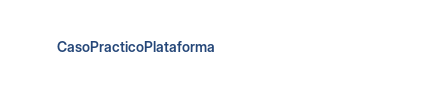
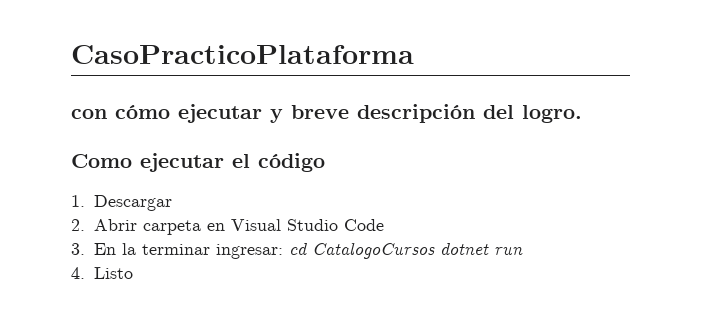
(215, 46) none -> [71,104,582,123] [71,153,325,172] [71,195,173,211] [71,219,385,235] [71,242,524,259] [71,267,134,279] // con cómo ejecutar y breve descripción del logro. // Como ejecutar el código // 1. Descargar // 2. Abrir carpeta en Visual Studio Code // 3. En la terminar ingresar: cd CatalogoCursos dotnet run // 4. Listo

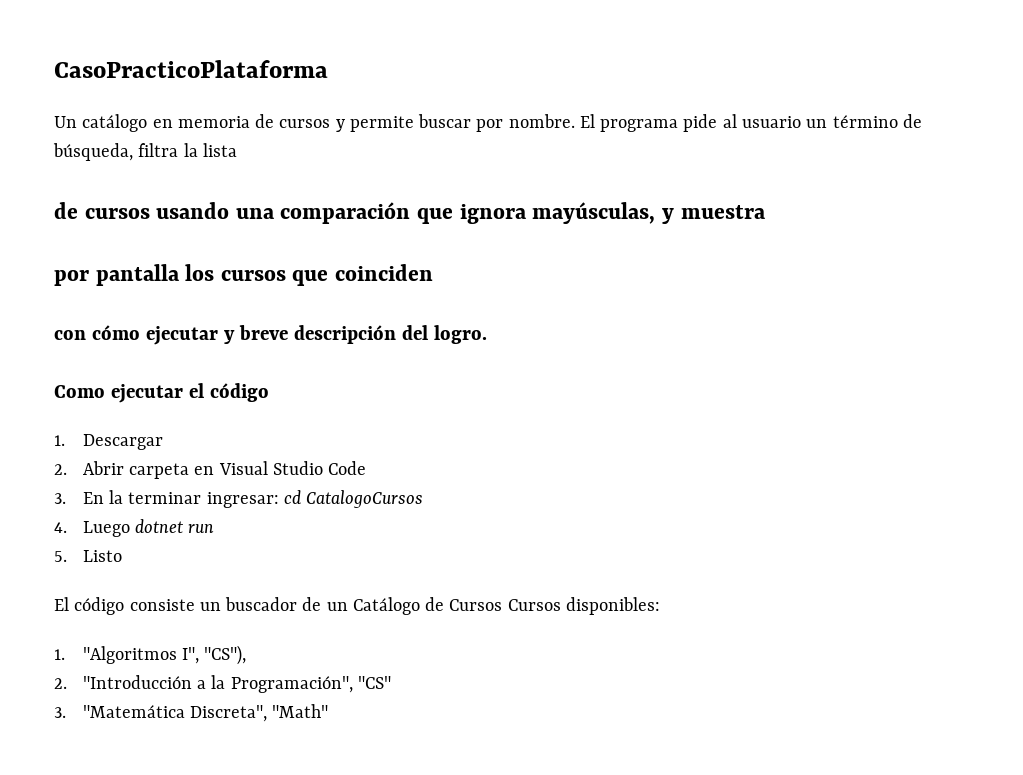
(414, 54) none -> [54,114,922,132] [53,143,237,161] [54,202,766,224] [54,264,434,286] // Un catálogo en memoria de cursos y permite buscar por nombre. El programa pide al usuario un término de búsqueda, filtra la lista // de cursos usando una comparación que ignora mayúsculas, y muestra // por pantalla los cursos que coinciden
(436, 250) none -> [54,521,130,537] // 4. Luego
[71,267,85,279] 4. -> [54,551,67,562] 5.
(134, 273) none -> [54,597,660,615] [54,645,247,665] [54,675,391,693] [54,704,329,722] // El código consiste un buscador de un Catálogo de Cursos Cursos disponibles: // 1. "Algoritmos I", "CS"), // 2. "Introducción a la Programación", "CS" // 3. "Matemática Discreta", "Math"

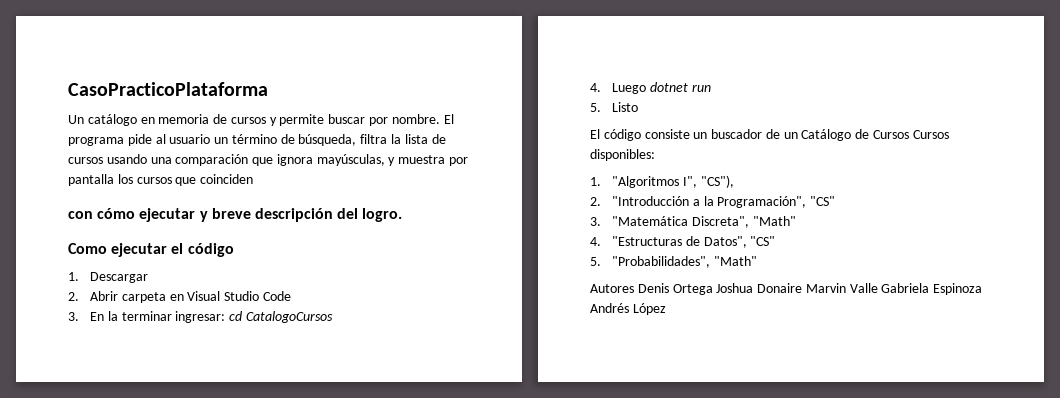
(237, 150) // -> (428, 139) none
(766, 212) // -> (446, 159) none
(329, 711) none -> [590,236,776,248] [590,256,757,268] [590,283,983,295] [590,303,666,315] // 4. "Estructuras de Datos", "CS" // 5. "Probabilidades", "Math" // Autores Denis Ortega Joshua Donaire Marvin Valle Gabriela Espinoza Andrés López

